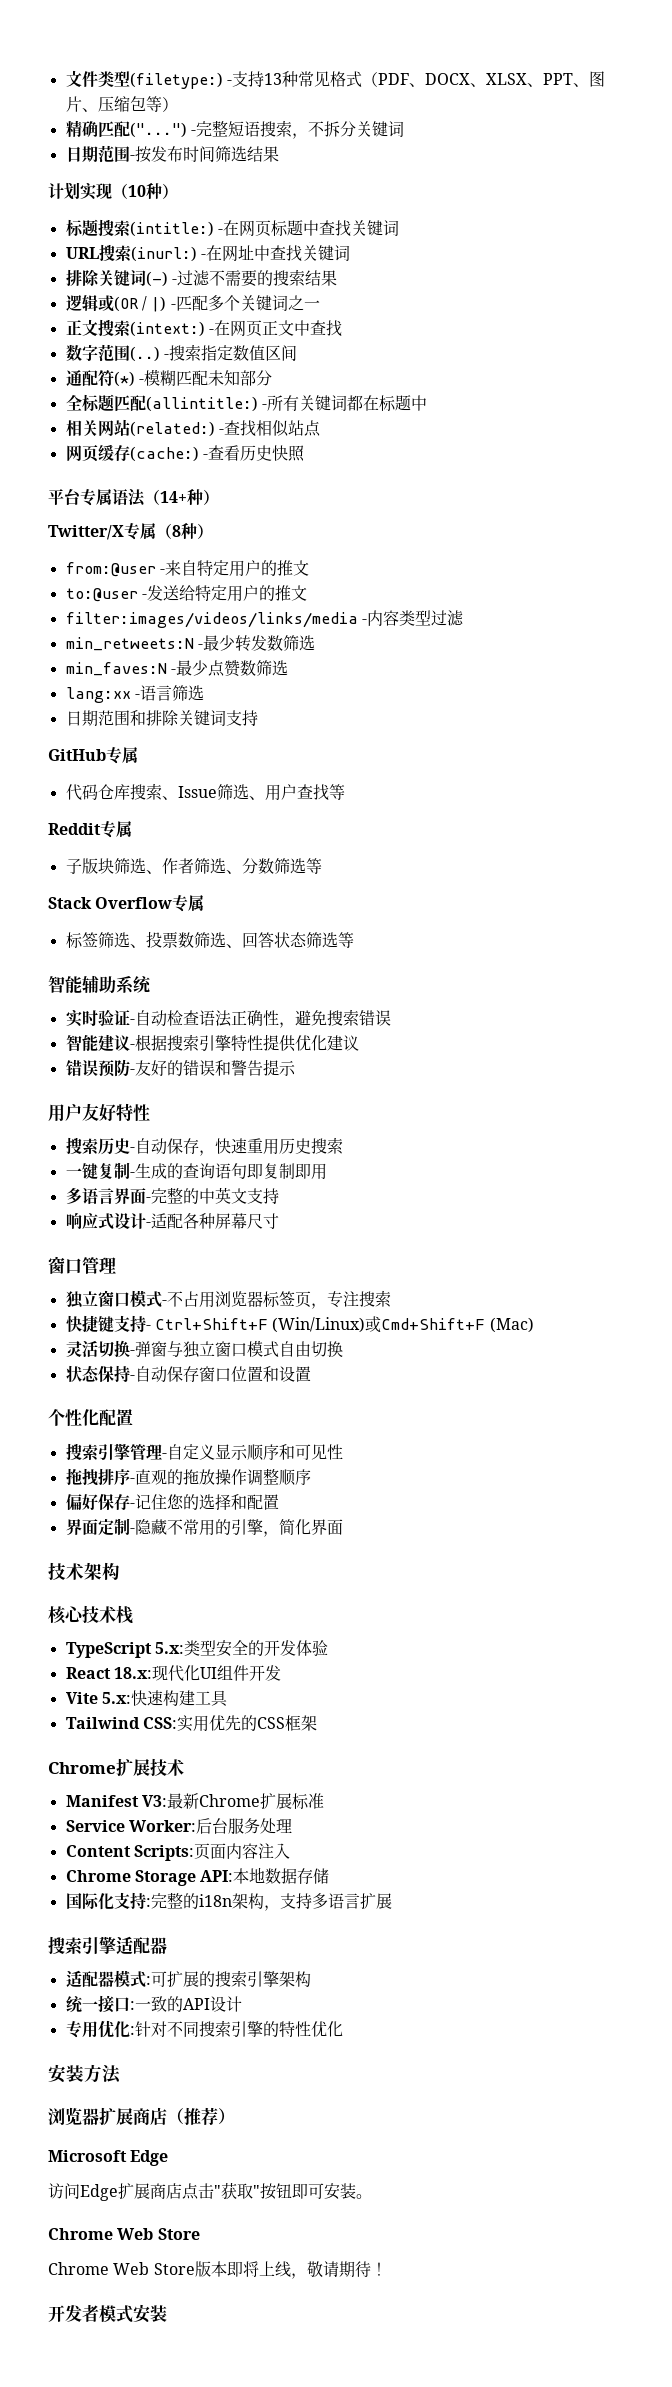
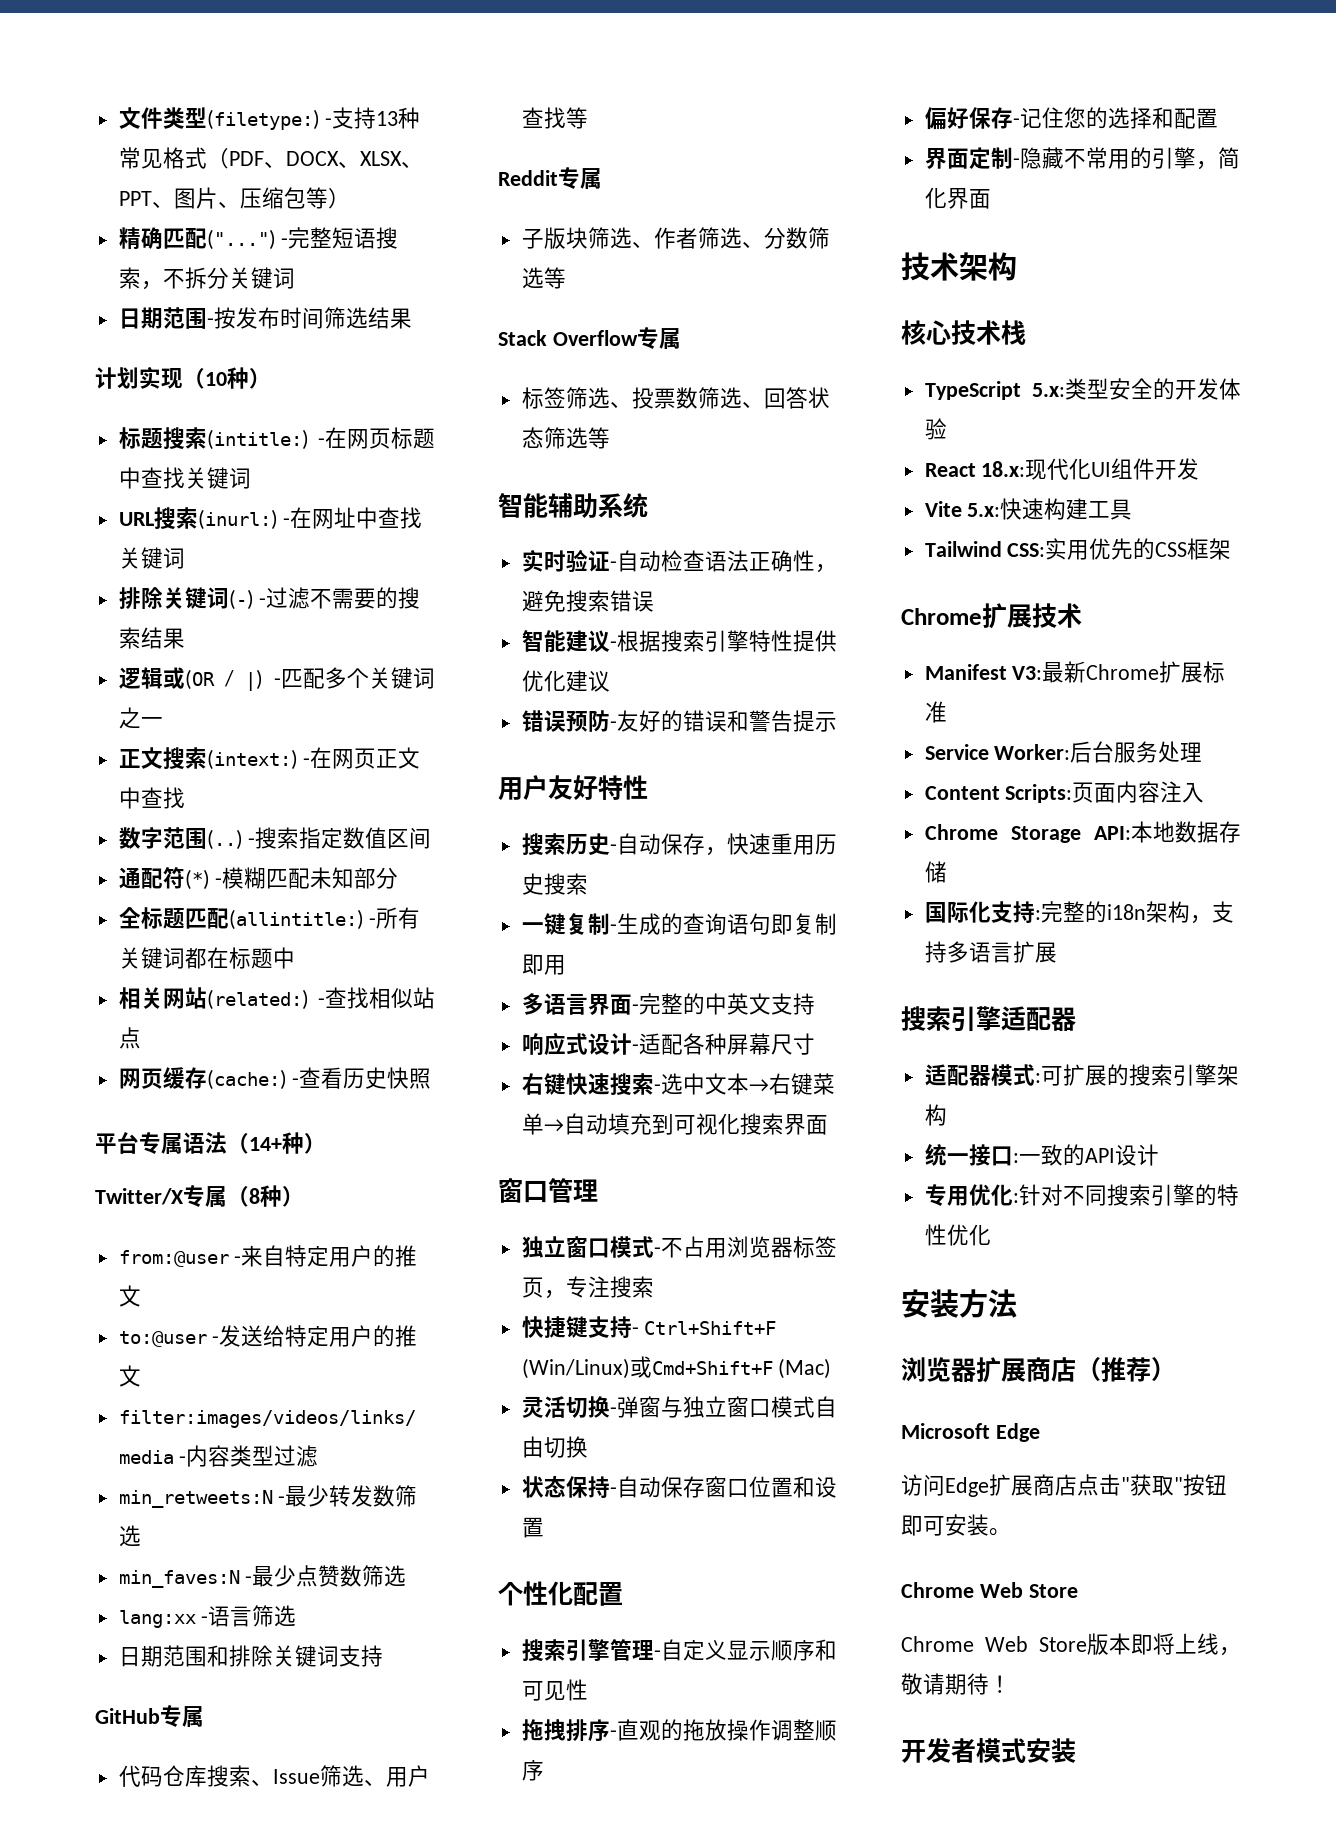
(279, 1221) none -> [521,1073,835,1096] [521,1113,828,1135] // 右键快速搜索-选中文本→右键菜单→自动填充到可视化搜索界面

